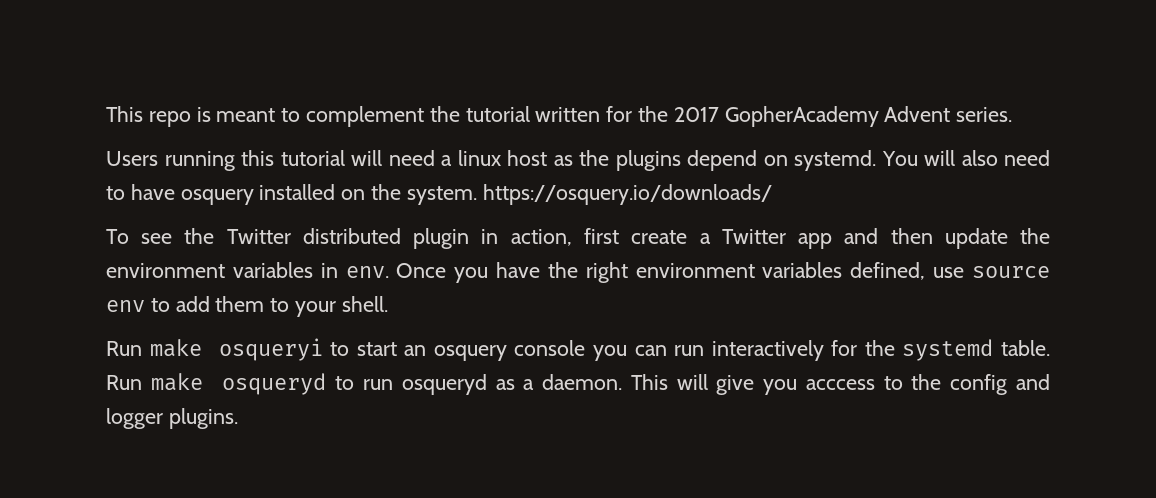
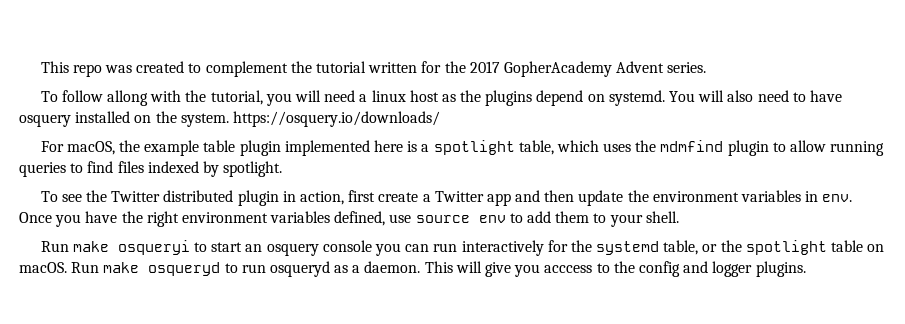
[196,107,276,122] is meant -> [105,61,185,73] was created
[106,150,345,171] Users running this tutorial -> [40,90,292,106] To follow allong with the tutorial, you
(772, 194) none -> [40,140,885,156] [19,161,283,177] // For macOS, the example table plugin implemented here is a spotlight table, which uses the mdmfind plugin to allow running queries to find files indexed by spotlight.
[1000,340,1050,356] table. -> [663,240,885,255] [19,262,67,273] table, or the spotlight table on macOS.

